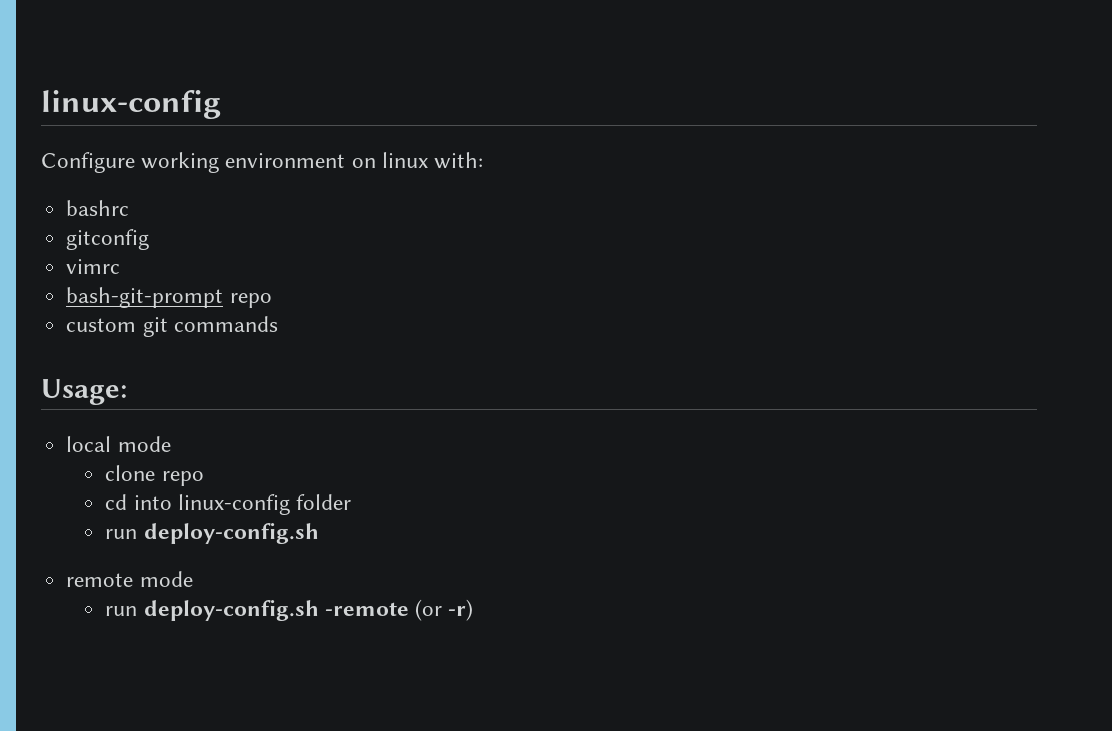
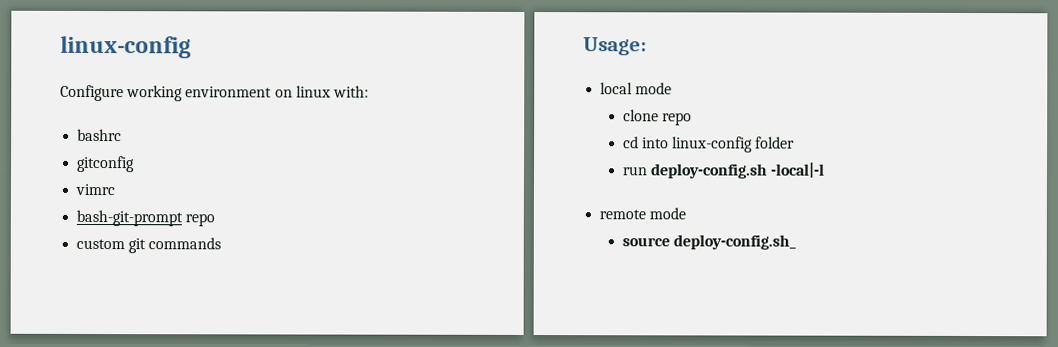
(319, 533) none -> [770,162,826,178] -local|-l
[105,599,474,621] run deploy-config.sh -remote (or -r) -> [621,234,796,250] source deploy-config.sh_

